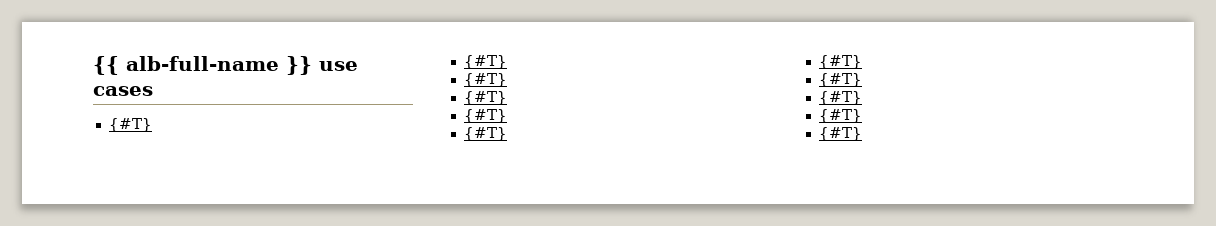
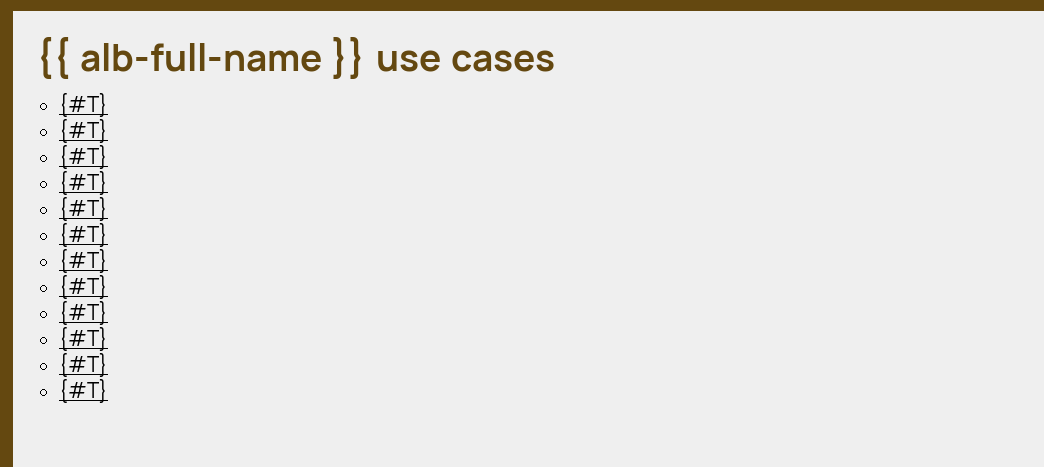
(862, 134) none -> [58,379,108,403] // {#T}

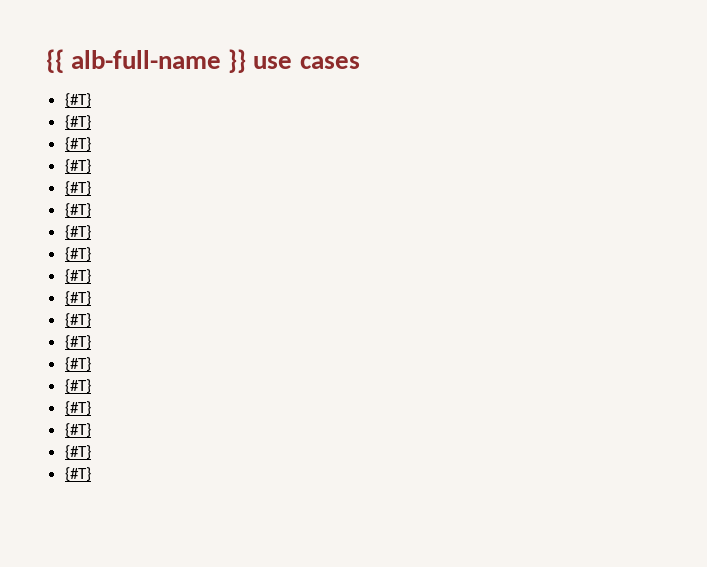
(108, 391) none -> [64,357,91,372] [64,379,91,394] [64,401,91,416] [64,423,91,438] [64,445,91,460] [64,467,91,482] // {#T} // {#T} // {#T} // {#T} // {#T} // {#T}

